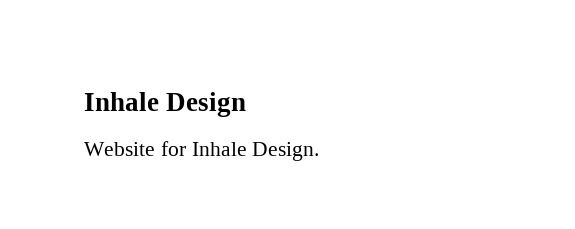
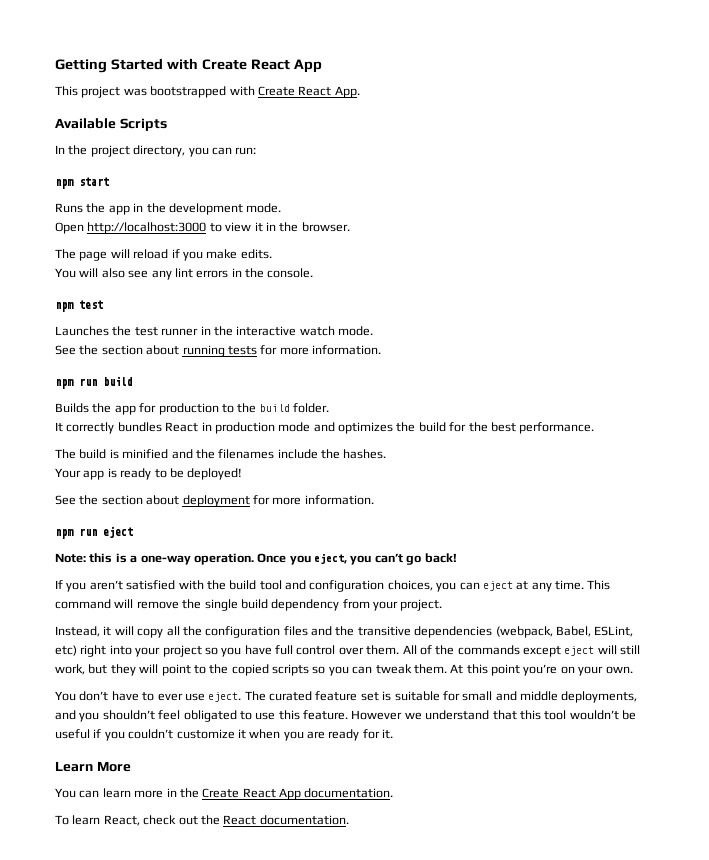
[84,92,247,117] [84,141,320,161] Inhale Design // Website for Inhale Design. -> [55,58,322,73] [55,86,360,98] [55,118,167,131] [55,145,257,157] [55,177,109,189] [55,203,282,215] [55,222,350,234] [55,249,272,261] [55,268,314,280] [55,300,103,312] [55,326,373,336] [55,345,381,357] [55,376,133,389] [55,403,329,415] [55,422,595,434] [55,449,387,459] [55,468,243,480] [55,495,374,507] [55,526,133,539] [55,553,457,565] [55,580,611,592] [55,599,443,611] [55,626,634,638] [55,645,641,657] [55,664,633,676] [55,691,638,703] [55,710,636,722] [55,729,394,741] [55,761,131,772] [55,788,394,800] [55,815,349,826] Getting Started with Create React App // This project was bootstrapped with Create React App. // Available Scripts // In the project directory, you can run: // npm start // Runs the app in the development mode. // Open http://localhost:3000 to view it in the browser. // The page will reload if you make edits. // You will also see any lint errors in the console. // npm test // Launches the test runner in the interactive watch mode. // See the section about running tests for more information. // npm run build // Builds the app for production to the build folder. // It correctly bundles React in production mode and optimizes the build for the best performance. // The build is minified and the filenames include the hashes. // Your app is ready to be deployed! // See the section about deployment for more information. // npm run eject // Note: this is a one-way operation. Once you eject, you can’t go back! // If you aren’t satisfied with the build tool and configuration choices, you can eject at any time. This command will remove the single build dependency from your project. // Instead, it will copy all the configuration files and the transitive dependencies (webpack, Babel, ESLint, etc) right into your project so you have full control over them. All of the commands except eject will still work, but they will point to the copied scripts so you can tweak them. At this point you’re on your own. // You don’t have to ever use eject. The curated feature set is suitable for small and middle deployments, and you shouldn’t feel obligated to use this feature. However we understand that this tool wouldn’t be useful if you couldn’t customize it when you are ready for it. // Learn More // You can learn more in the Create React App documentation. // To learn React, check out the React documentation.

